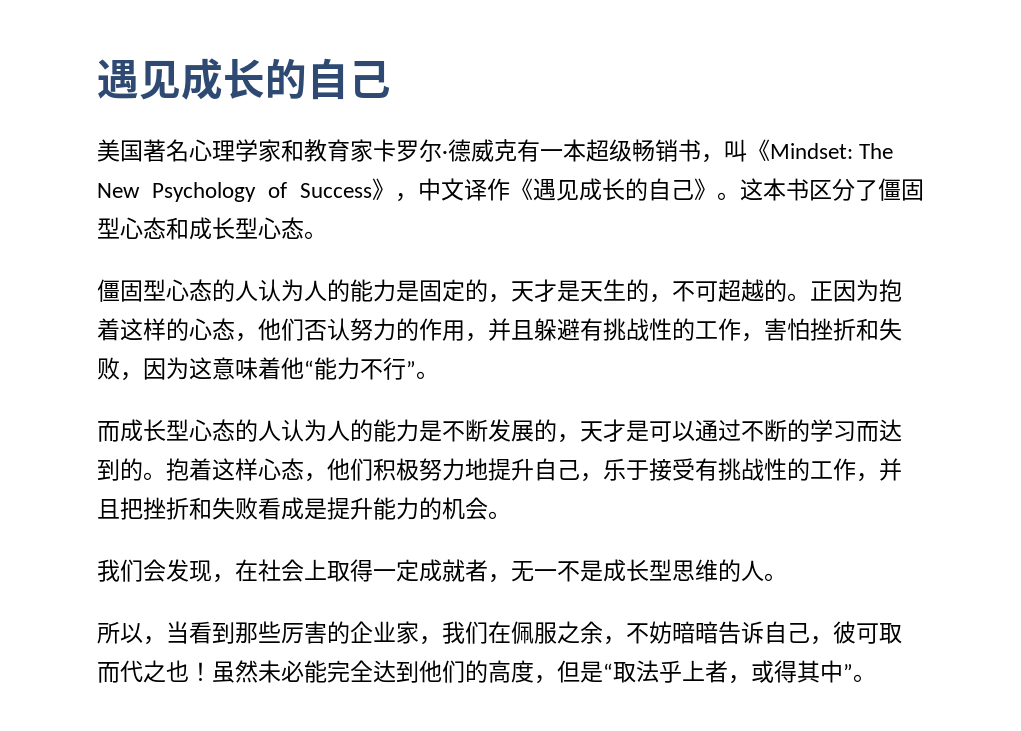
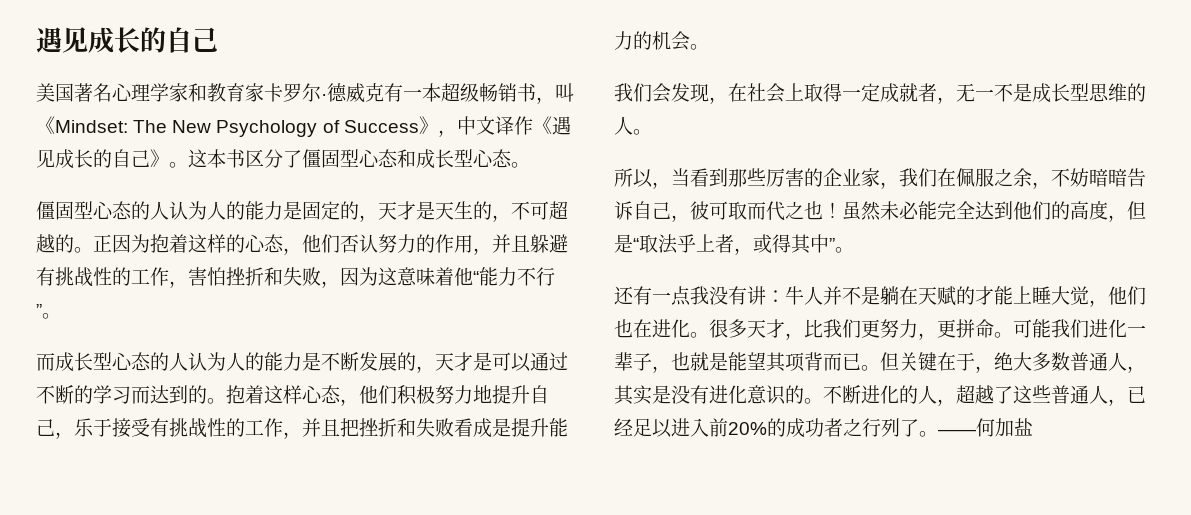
(876, 678) none -> [614,286,1146,307] [614,319,1146,340] [614,352,1146,373] [614,385,1146,406] [614,418,1033,438] // 还有一点我没有讲：牛人并不是躺在天赋的才能上睡大觉，他们也在进化。很多天才，比我们更努力，更拼命。可能我们进化一辈子，也就是能望其项背而已。但关键在于，绝大多数普通人，其实是没有进化意识的。不断进化的人，超越了这些普通人，已经足以进入前20%的成功者之行列了。——何加盐

